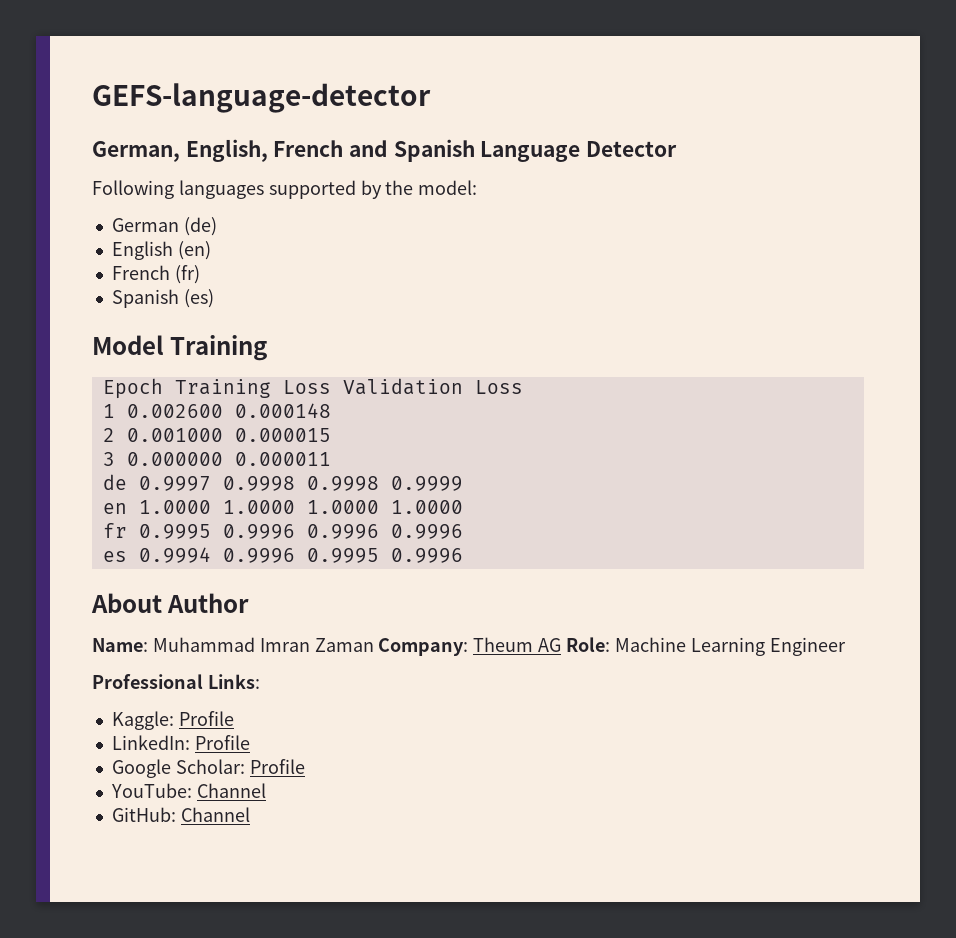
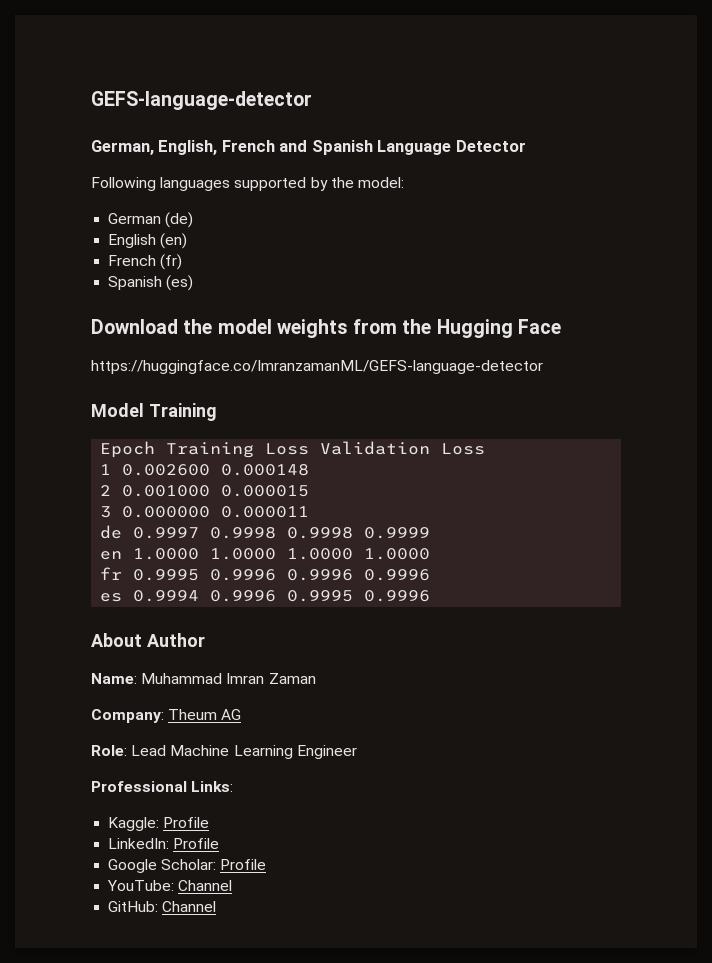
(214, 298) none -> [91,319,561,338] [91,360,543,374] // Download the model weights from the Hugging Face // https://huggingface.co/ImranzamanML/GEFS-language-detector
(374, 645) none -> (316, 678) //
[566,637,611,652] Role: -> [91,745,167,756] // Role: Lead

